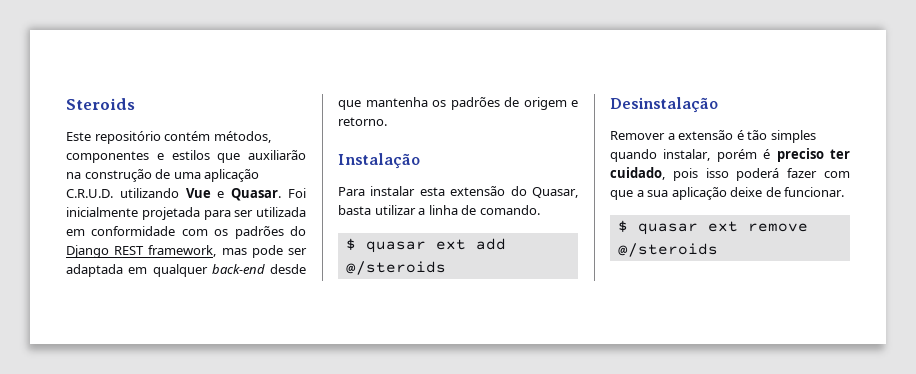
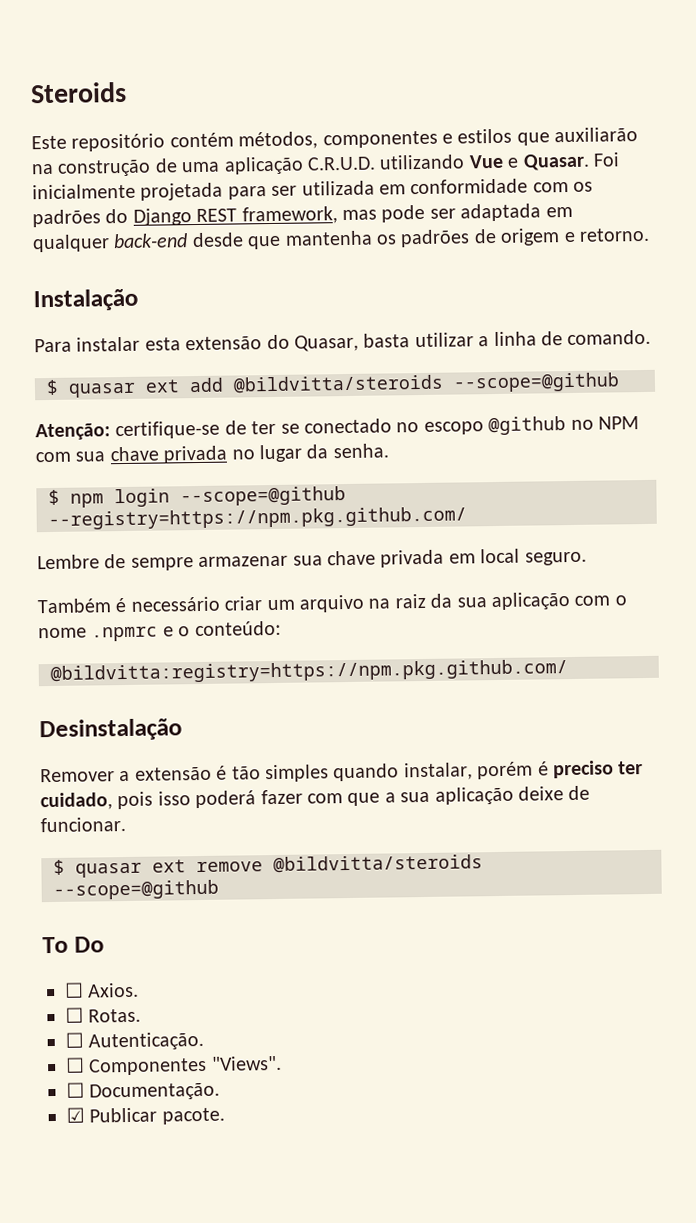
[345,261,446,275] @/steroids -> [233,372,620,394] [35,416,639,441] [35,443,389,464] [48,486,346,508] [48,506,467,531] [37,548,587,571] [37,592,627,614] [38,620,281,642] [50,659,568,684] @bildvitta/steroids --scope=@github // Atenção: certifique-se de ter se conectado no escopo @github no NPM com sua chave privada no lugar da senha. // $ npm login --scope=@github --registry=https://npm.pkg.github.com/ // Lembre de sempre armazenar sua chave privada em local seguro. // Também é necessário criar um arquivo na raiz da sua aplicação com o nome .npmrc e o conteúdo: // @bildvitta:registry=https://npm.pkg.github.com/
[617,243,718,257] @/steroids -> [273,854,483,874] [53,879,219,900] [42,936,104,954] [64,982,140,998] [65,1007,142,1023] [65,1031,205,1051] [65,1055,282,1076] [66,1082,221,1101] [66,1107,225,1125] @bildvitta/steroids --scope=@github // To Do // ☐ Axios. // ☐ Rotas. // ☐ Autenticação. // ☐ Componentes "Views". // ☐ Documentação. // ☑ Publicar pacote.

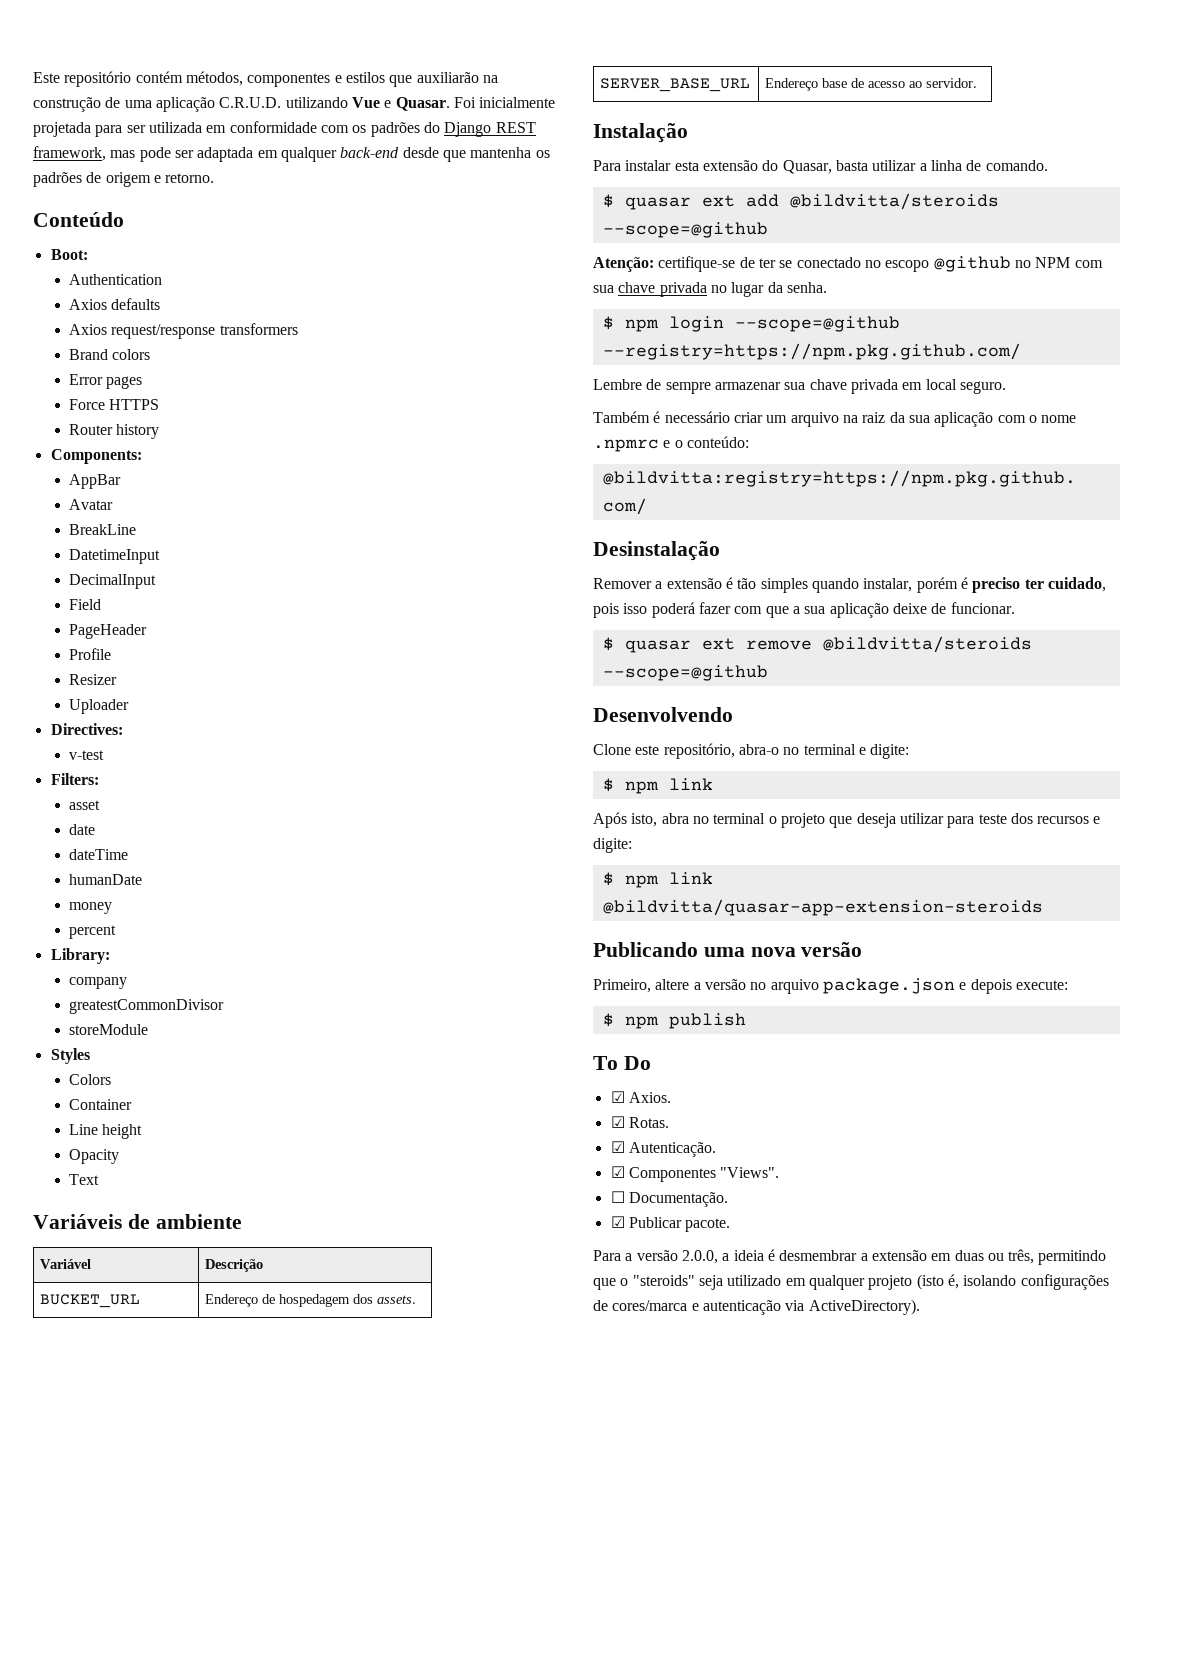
[30,81,127,104] Steroids // -> (33, 77) none
(650, 234) none -> [33,212,124,227] [50,249,88,260] [69,274,163,285] [69,298,161,310] [69,323,298,339] [69,349,151,360] [69,374,143,389] [69,399,160,410] [69,424,160,439] [50,449,142,464] [69,474,122,489] [69,499,114,510] [69,524,137,535] [69,549,161,564] [69,574,157,589] [69,599,102,610] [69,624,148,639] [69,648,112,660] [69,674,118,685] [69,699,130,714] [50,723,123,735] [69,750,105,760] [50,773,99,785] [69,800,101,810] [69,824,96,835] [69,849,129,860] [69,874,143,885] [69,902,113,914] [69,925,117,939] [50,948,110,964] [69,977,128,989] [69,999,225,1014] [69,1024,149,1035] [50,1048,90,1064] [69,1074,112,1085] [69,1099,133,1110] [69,1124,143,1139] [69,1149,120,1164] [69,1174,100,1185] [33,1214,242,1229] [40,1259,92,1269] [205,1259,264,1272] [40,1294,141,1308] [205,1294,417,1307] [600,78,751,92] [765,78,978,91] // Conteúdo // Boot: // Authentication // Axios defaults // Axios request/response transformers // Brand colors // Error pages // Force HTTPS // Router history // Components: // AppBar // Avatar // BreakLine // DatetimeInput // DecimalInput // Field // PageHeader // Profile // Resizer // Uploader // Directives: // v-test // Filters: // asset // date // dateTime // humanDate // money // percent // Library: // company // greatestCommonDivisor // storeModule // Styles // Colors // Container // Line height // Opacity // Text // Variáveis de ambiente // Variável | Descrição // BUCKET_URL | Endereço de hospedagem dos assets. // SERVER_BASE_URL | Endereço base de acesso ao servidor.
(219, 889) none -> [593,707,733,722] [593,743,910,759] [602,778,713,794] [593,812,1101,828] [593,838,632,853] [602,872,713,888] [602,899,1043,916] [593,942,863,957] [593,978,1068,994] [602,1013,746,1029] // Desenvolvendo // Clone este repositório, abra-o no terminal e digite: // $ npm link // Após isto, abra no terminal o projeto que deseja utilizar para teste dos recursos e digite: // $ npm link @bildvitta/quasar-app-extension-steroids // Publicando uma nova versão // Primeiro, altere a versão no arquivo package.json e depois execute: // $ npm publish
[64,982,84,998] ☐ -> [610,1091,625,1103] ☑
[65,1007,84,1023] ☐ -> [610,1116,625,1128] ☑
[65,1032,84,1048] ☐ -> [610,1141,625,1153] ☑
[65,1057,85,1073] ☐ -> [610,1166,625,1178] ☑
(225, 1116) none -> [593,1249,1107,1265] [593,1274,1109,1290] [593,1299,920,1315] // Para a versão 2.0.0, a ideia é desmembrar a extensão em duas ou três, permitindo que o "steroids" seja utilizado em qualquer projeto (isto é, isolando configurações de cores/marca e autenticação via ActiveDirectory).

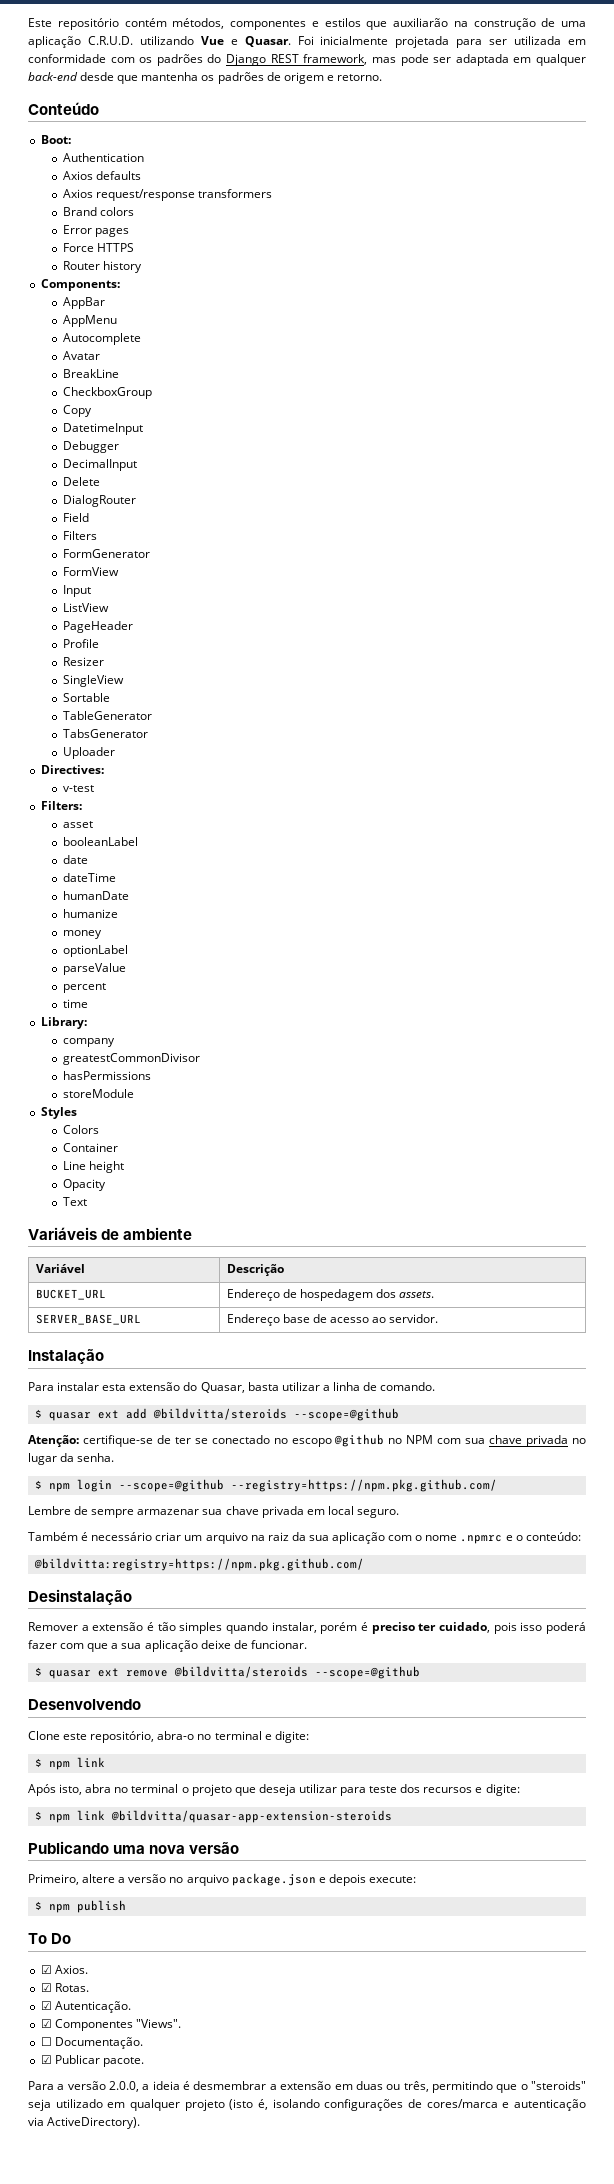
(122, 481) none -> [62,315,117,327] [62,333,141,345] // AppMenu // Autocomplete
(137, 529) none -> [62,387,152,399] [62,405,92,417] // CheckboxGroup // Copy
(161, 556) none -> [62,441,119,453] // Debugger
(157, 581) none -> [62,477,100,486] [62,495,136,507] // Delete // DialogRouter
(102, 604) none -> [62,531,97,540] [62,549,150,558] [62,567,119,576] [62,585,91,597] [62,603,109,612] // Filters // FormGenerator // FormView // Input // ListView
(118, 679) none -> [62,675,124,687] [62,693,110,702] [62,711,152,720] [62,729,148,738] // SingleView // Sortable // TableGenerator // TabsGenerator
(101, 805) none -> [62,837,138,846] // booleanLabel
(143, 879) none -> [62,909,118,918] // humanize
(113, 908) none -> [62,945,128,957] [62,963,126,975] // optionLabel // parseValue
(117, 932) none -> [62,999,88,1008] // time
(225, 1006) none -> [62,1071,151,1080] // hasPermissions

